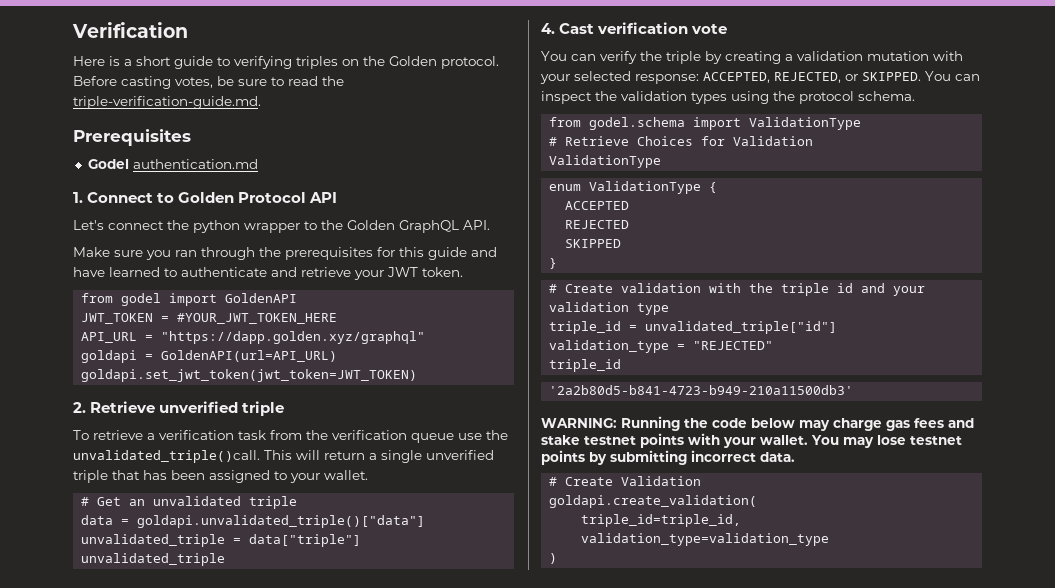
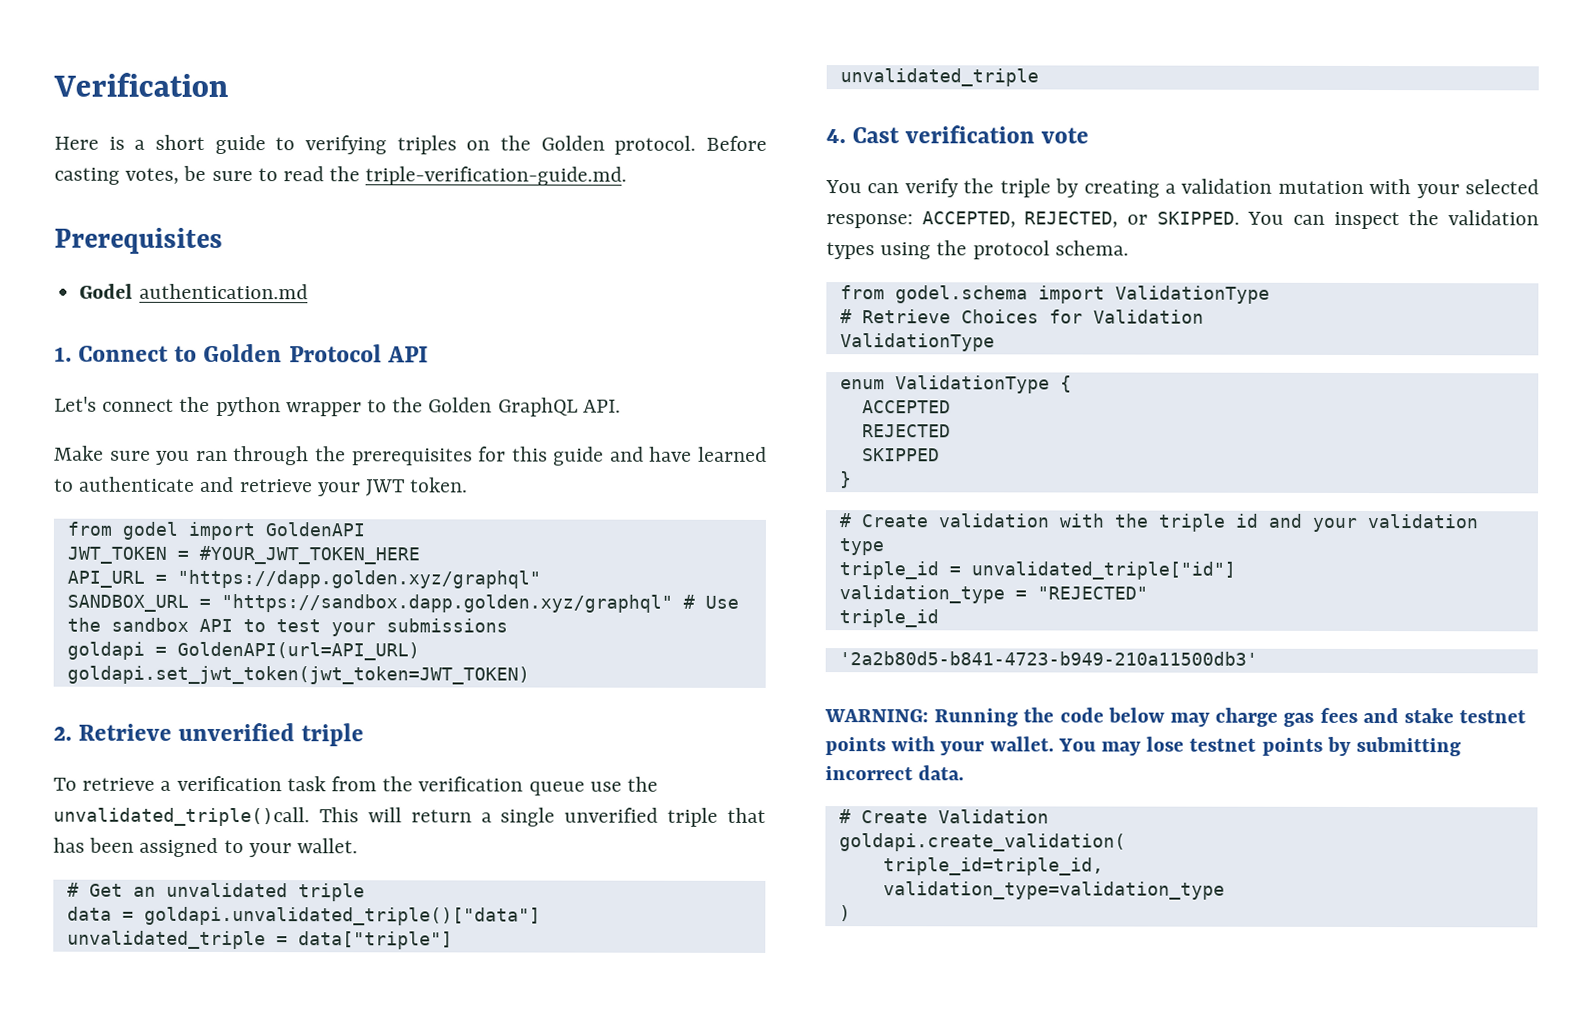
(426, 337) none -> [66,593,739,613] [66,617,508,637] // SANDBOX_URL = "https://sandbox.dapp.golden.xyz/graphql" # Use the sandbox API to test your submissions

